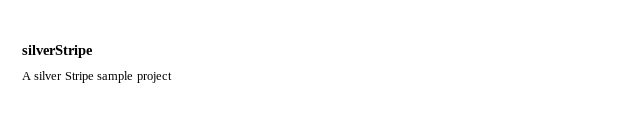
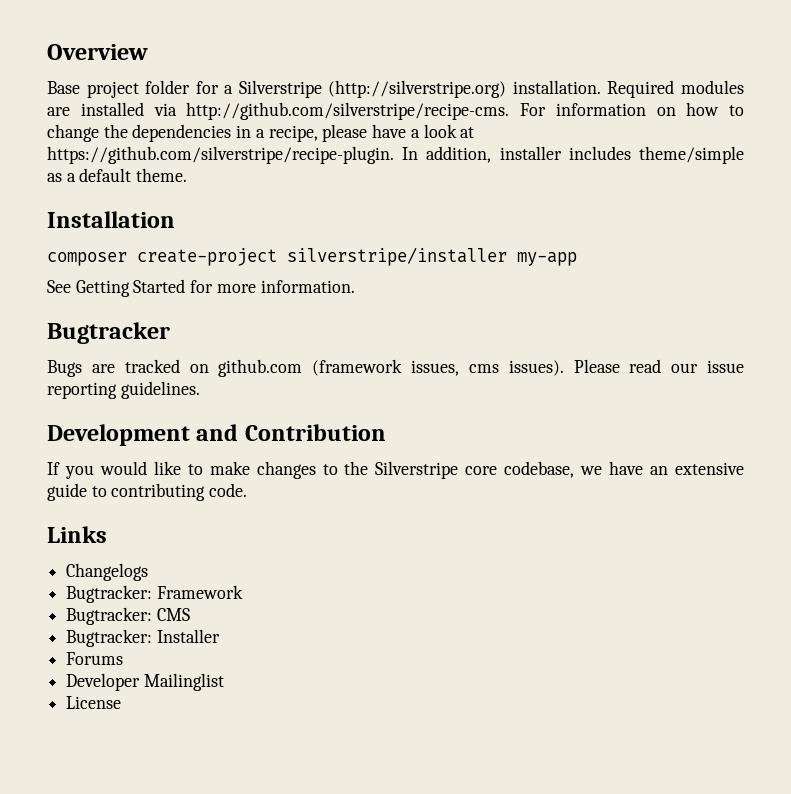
[22,45,93,58] [22,71,172,83] silverStripe // A silver Stripe sample project -> [47,44,148,60] [47,80,744,98] [47,102,744,120] [47,124,475,142] [47,146,744,164] [47,168,188,182] [47,211,175,228] [47,247,577,266] [47,279,355,297] [47,322,170,344] [47,359,745,377] [47,381,200,399] [47,424,386,446] [47,461,744,479] [47,483,248,501] [47,526,107,543] [66,563,149,581] [66,585,243,603] [66,607,190,625] [66,629,220,647] [66,652,124,665] [66,673,224,691] [66,696,122,709] Overview // Base project folder for a Silverstripe (http://silverstripe.org) installation. Required modules are installed via http://github.com/silverstripe/recipe-cms. For information on how to change the dependencies in a recipe, please have a look at https://github.com/silverstripe/recipe-plugin. In addition, installer includes theme/simple as a default theme. // Installation // composer create-project silverstripe/installer my-app // See Getting Started for more information. // Bugtracker // Bugs are tracked on github.com (framework issues, cms issues). Please read our issue reporting guidelines. // Development and Contribution // If you would like to make changes to the Silverstripe core codebase, we have an extensive guide to contributing code. // Links // Changelogs // Bugtracker: Framework // Bugtracker: CMS // Bugtracker: Installer // Forums // Developer Mailinglist // License

